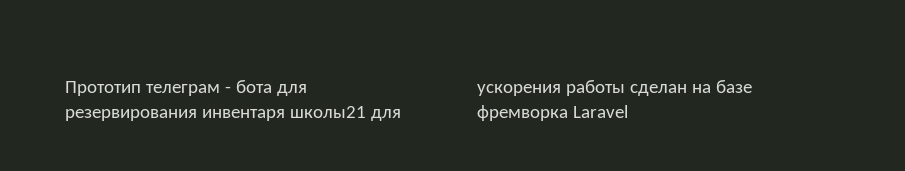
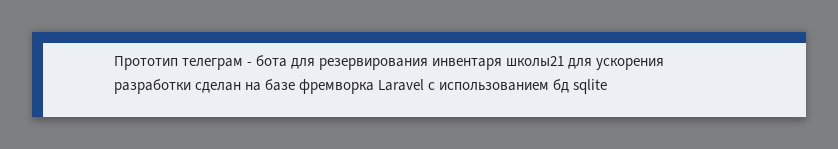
[565,80,625,96] работы -> [114,79,191,94] разработки
(628, 111) none -> [428,79,608,94] с использованием бд sqlite

